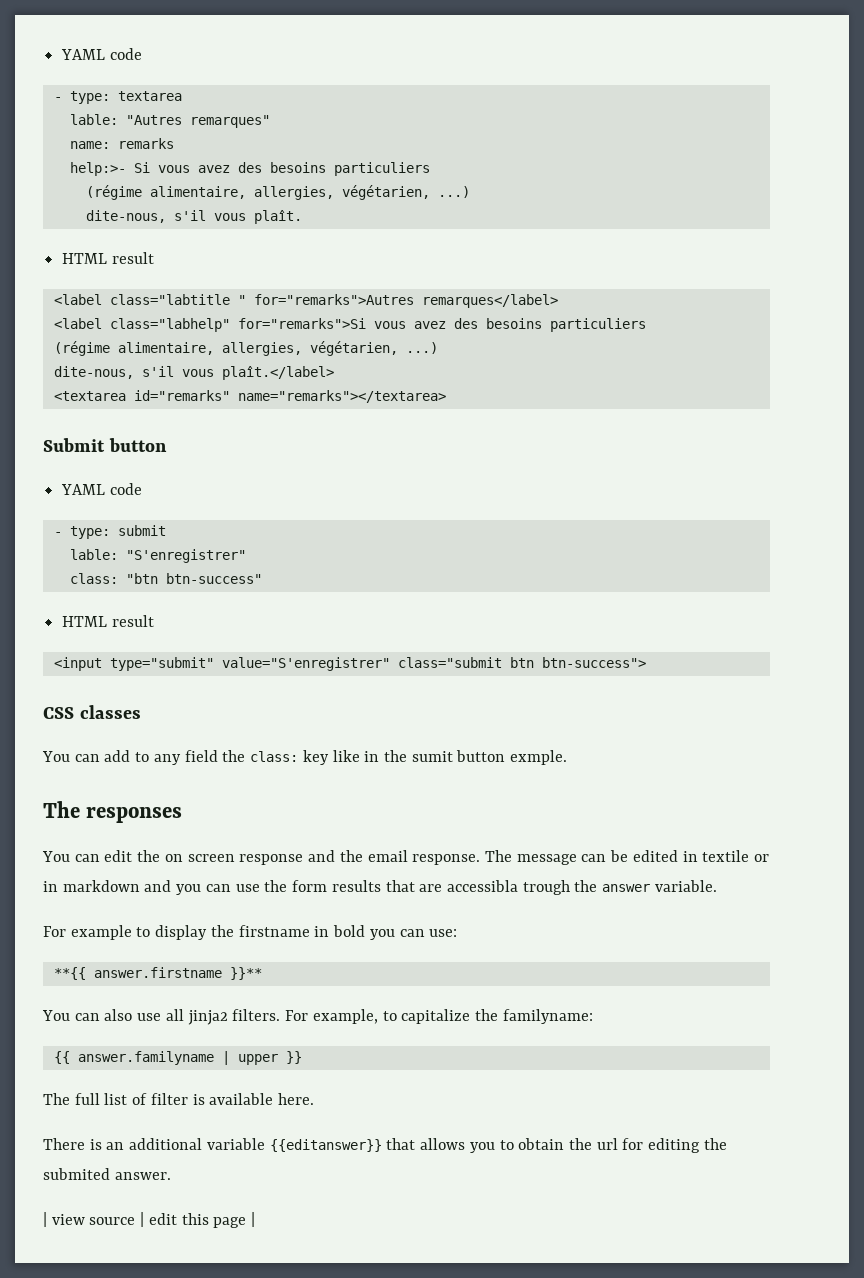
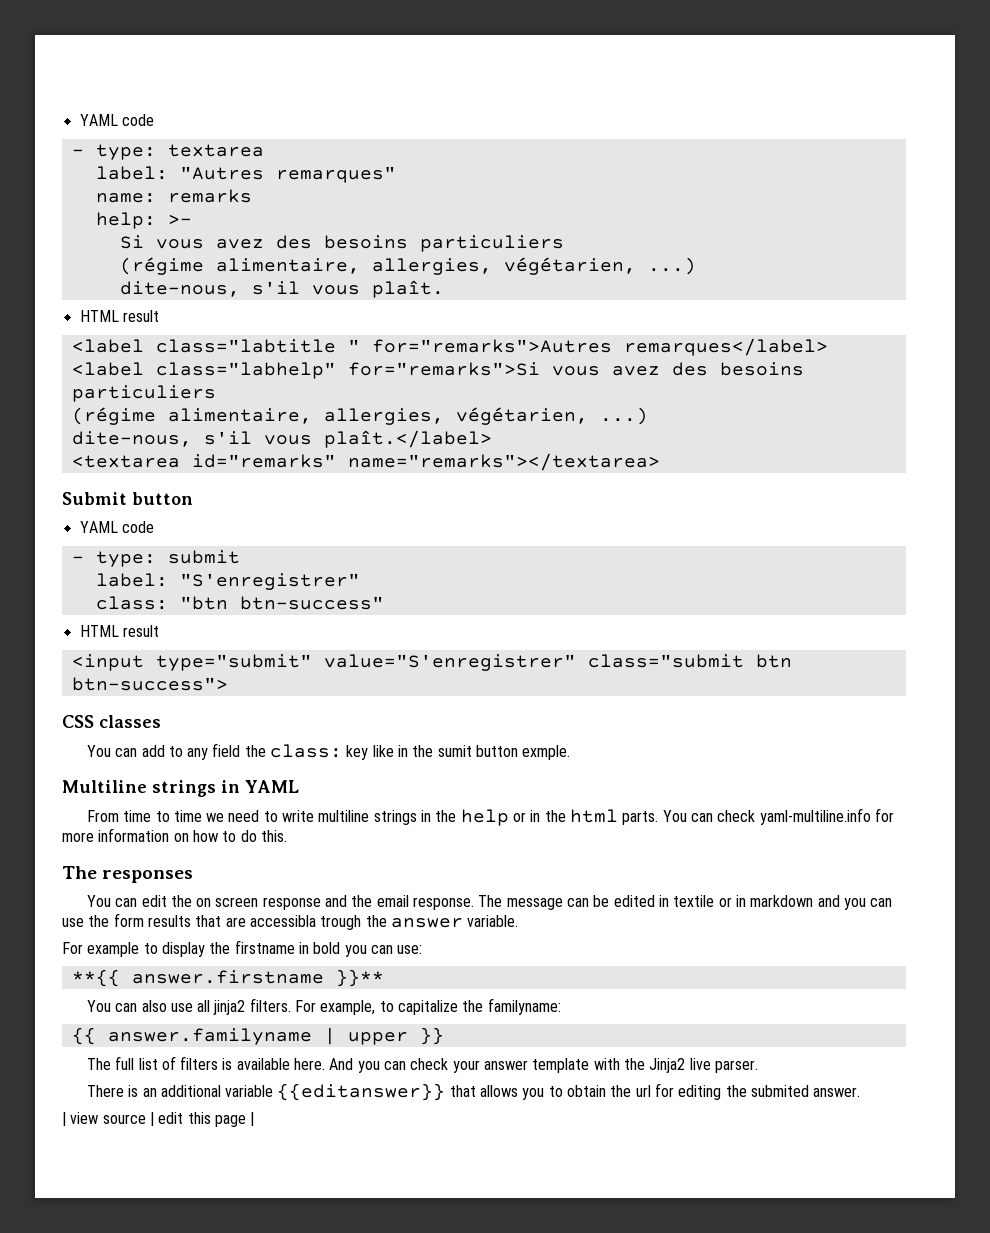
[69,114,118,125] lable: -> [95,166,168,180] label:
[69,162,126,176] help:>- -> [95,212,192,229] help: >- //
[69,549,118,560] lable: -> [95,573,168,587] label:
(568, 757) none -> [62,780,299,797] [86,808,894,826] [62,828,287,842] // Multiline strings in YAML // From time to time we need to write multiline strings in the help or in the html parts. You can check yaml-multiline.info for more information on how to do this.
[150,1093,188,1105] filter -> [180,1056,219,1070] filters
(315, 1099) none -> [329,1058,758,1073] And you can check your answer template with the Jinja2 live parser.

